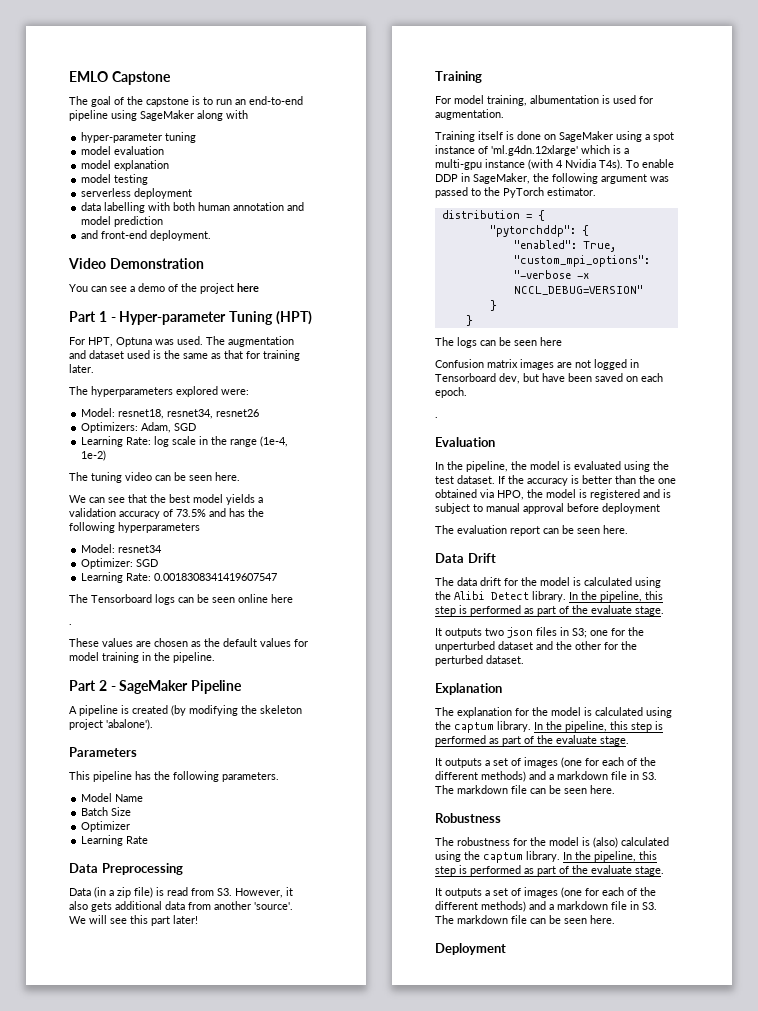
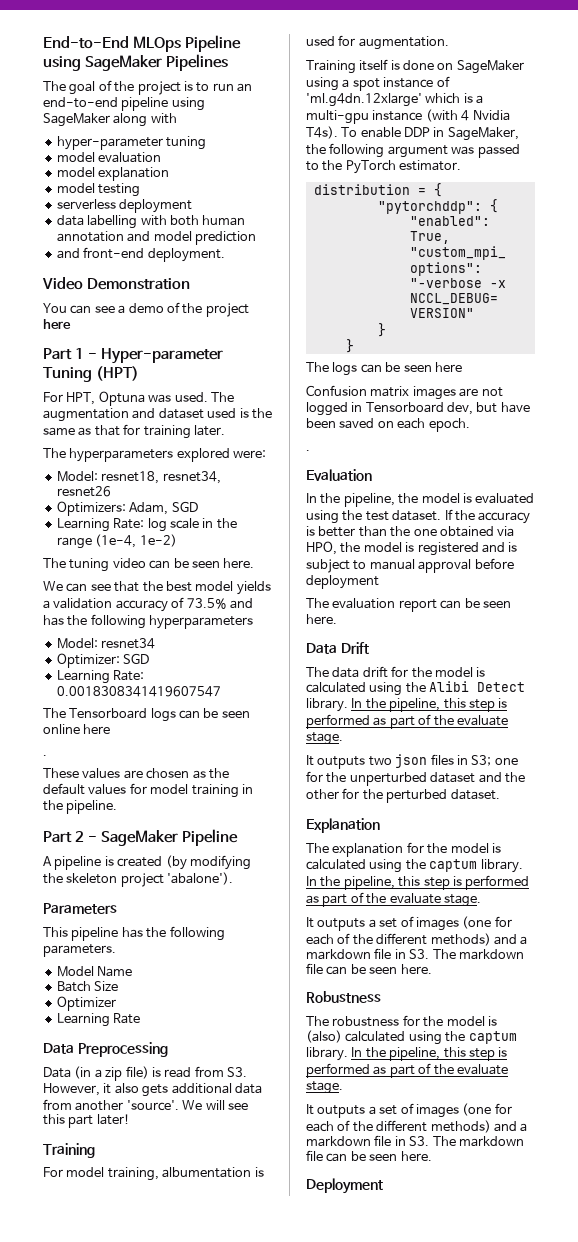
[69,71,171,85] EMLO Capstone -> [43,35,241,52] [43,54,228,71] End-to-End MLOps Pipeline using SageMaker Pipelines
[146,97,189,107] capstone -> [137,81,181,95] project

